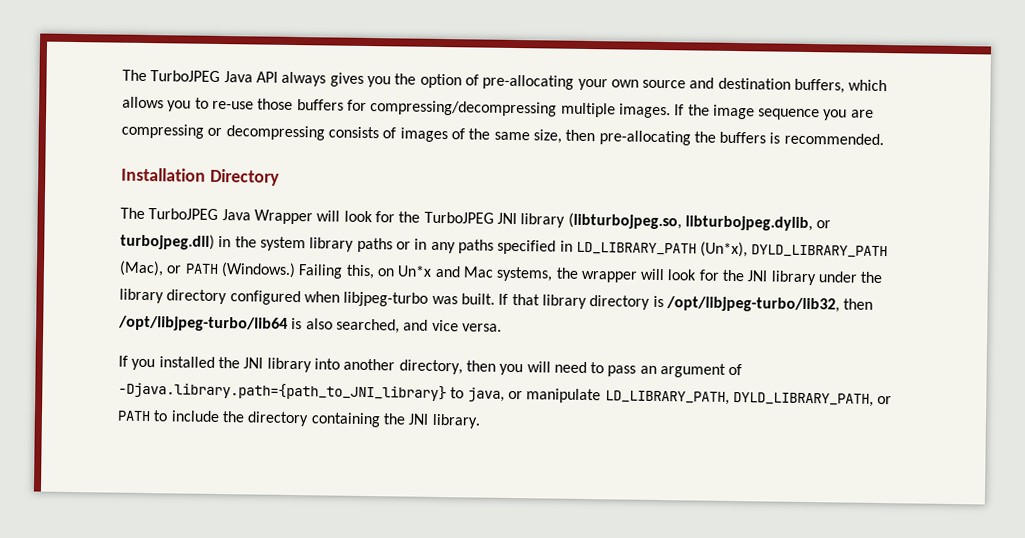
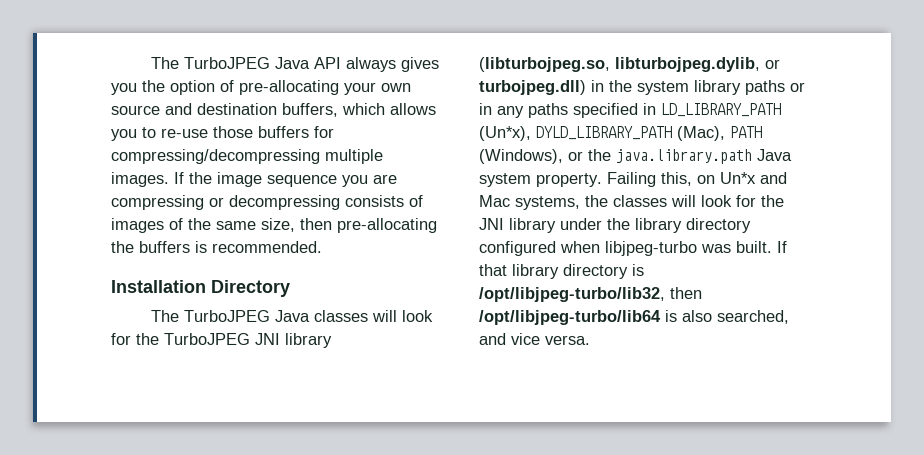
[253,209,313,225] Wrapper -> [314,310,369,322] classes
[166,262,296,279] or PATH (Windows.) -> [730,126,762,138] [479,149,792,164] [479,173,602,187] PATH (Windows), or the java.library.path Java system property.
[580,270,637,283] wrapper -> [613,195,667,207] classes
[118,355,743,378] [118,381,893,407] [117,410,481,429] // If you installed the JNI library into another directory, then you will need to pass an argument of -Djava.library.path={path_to_JNI_library} to java, or manipulate LD_LIBRARY_PATH, DYLD_LIBRARY_PATH, or PATH to include the directory containing the JNI library. -> (590, 340) none

